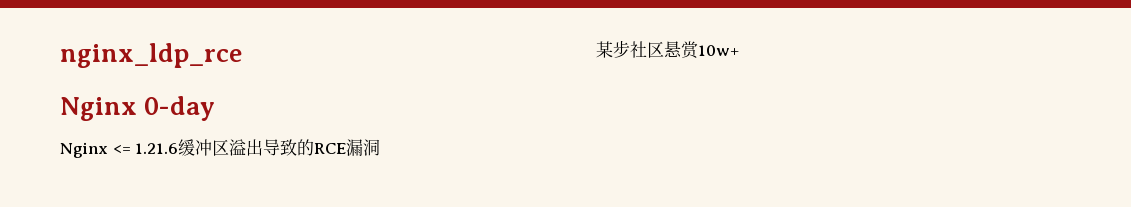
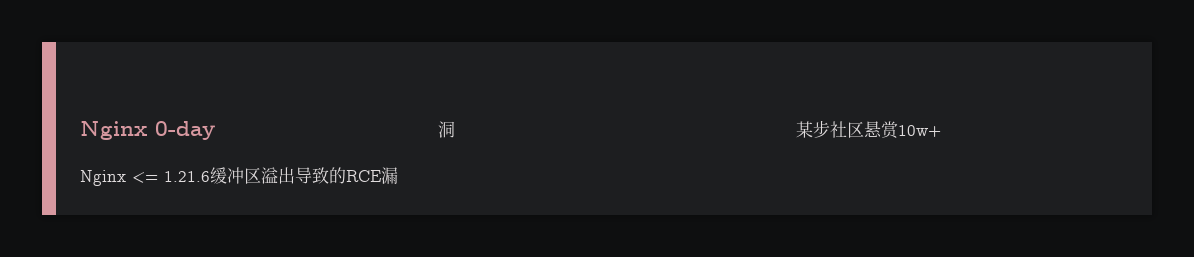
[60,43,242,68] nginx_ldp_rce // -> (80, 130) none

